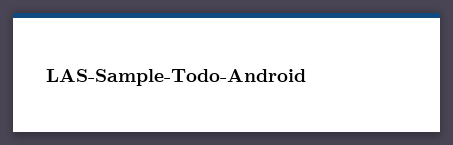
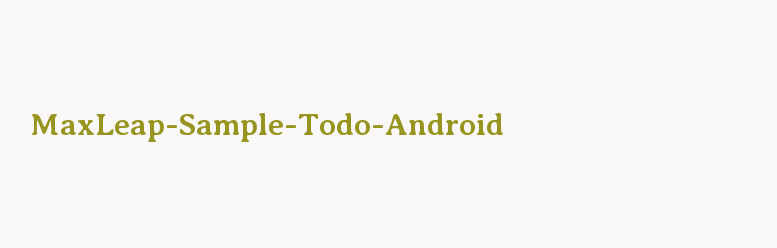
[46,69,306,86] LAS-Sample-Todo-Android -> [30,113,504,142] MaxLeap-Sample-Todo-Android

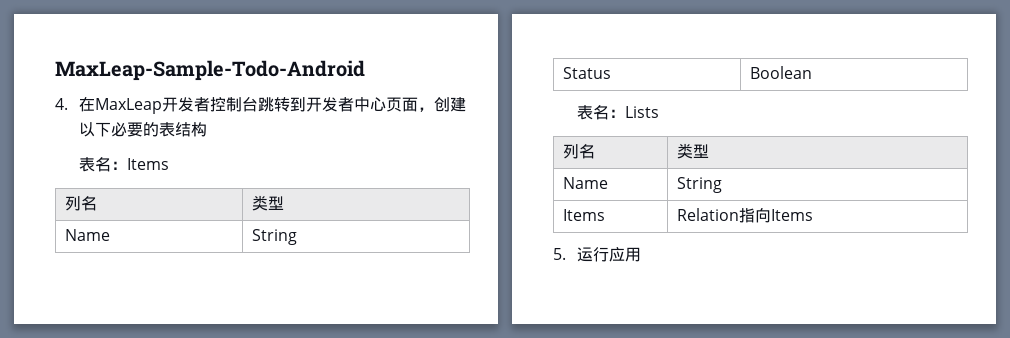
(504, 127) none -> [55,97,466,114] [78,122,207,137] [78,157,169,172] [65,196,98,211] [252,195,285,211] [65,229,111,241] [252,229,298,245] [563,67,612,79] [750,66,813,79] [576,105,659,120] [563,144,596,159] [677,143,710,159] [563,177,609,189] [677,177,723,193] [563,209,606,221] [677,208,814,223] [553,247,641,262] // 4.在MaxLeap开发者控制台跳转到开发者中心页面，创建以下必要的表结构 // 表名：Items // 列名 | 类型 // Name | String // Status | Boolean // 表名：Lists // 列名 | 类型 // Name | String // Items | Relation指向Items // 5.运行应用

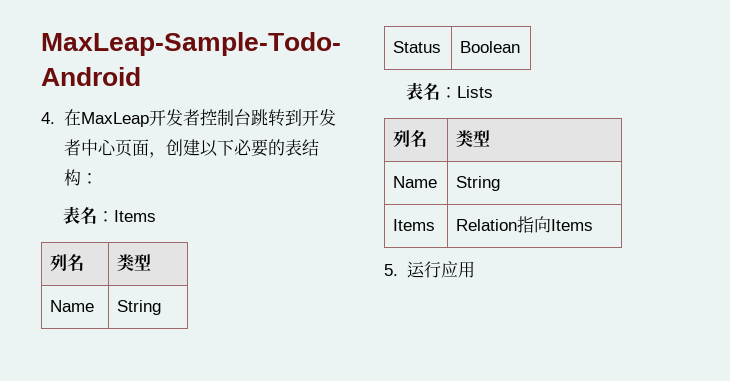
(207, 129) none -> [80,173,98,184] ：

